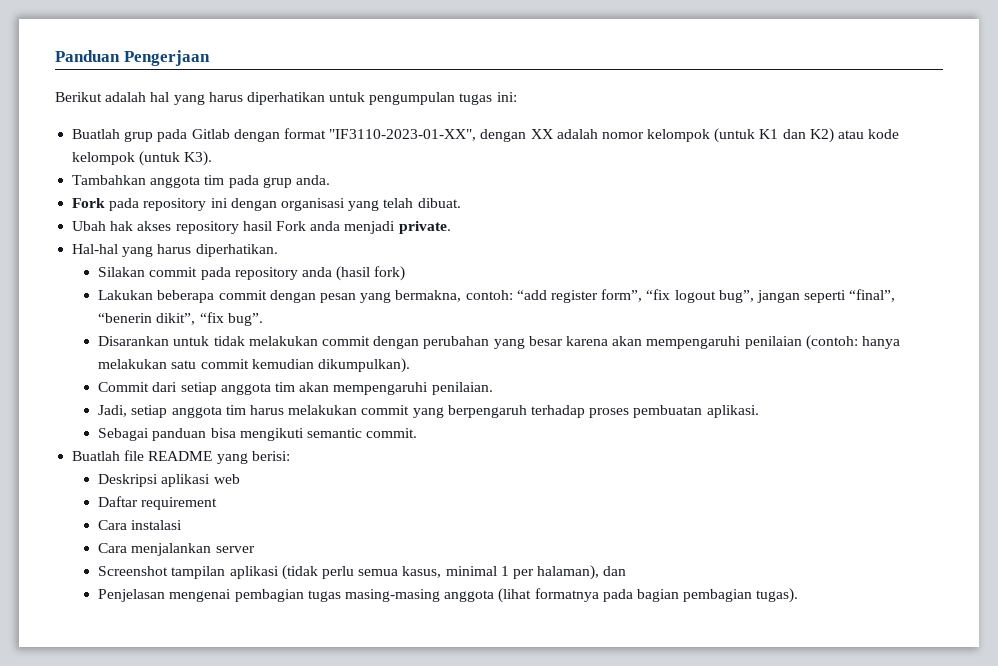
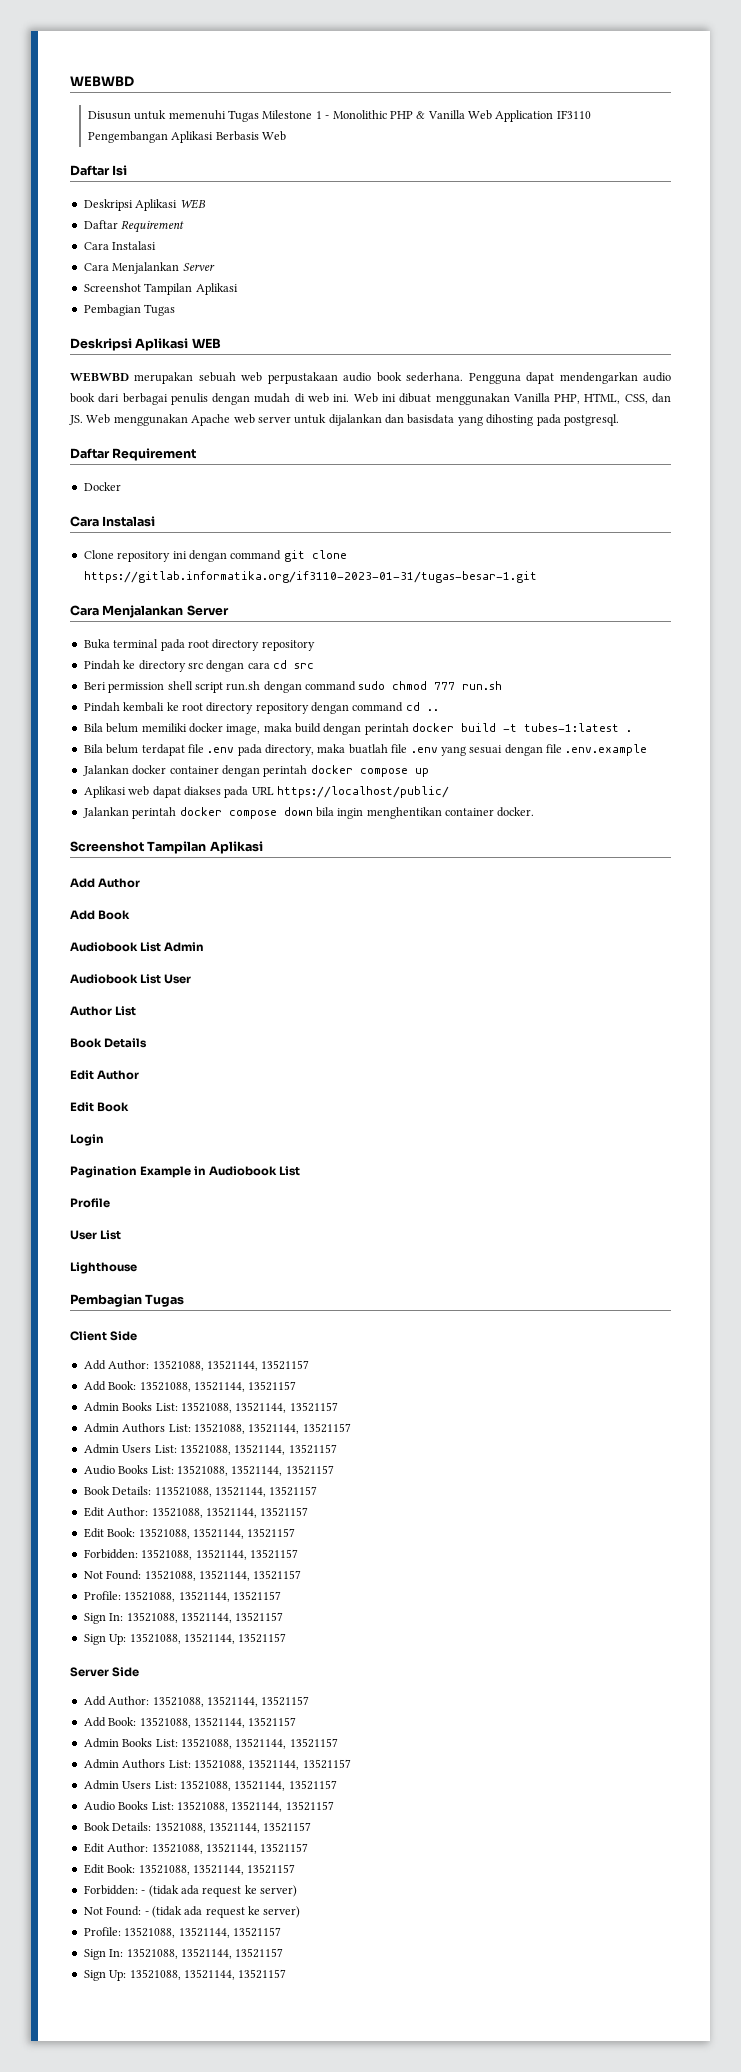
[55,50,210,66] [55,92,517,105] [72,128,900,143] [72,151,213,166] [72,175,330,188] [72,198,461,211] [72,221,451,234] [72,244,278,257] [98,266,406,281] [98,289,896,303] [98,312,263,326] [98,335,900,350] [98,358,411,373] [98,382,493,395] [98,405,759,418] [98,428,418,441] [72,450,290,464] [98,474,240,487] [98,496,218,510] [98,520,183,530] [98,543,255,556] [98,565,627,580] [98,588,799,603] Panduan Pengerjaan // Berikut adalah hal yang harus diperhatikan untuk pengumpulan tugas ini: // Buatlah grup pada Gitlab dengan format "IF3110-2023-01-XX", dengan XX adalah nomor kelompok (untuk K1 dan K2) atau kode kelompok (untuk K3). // Tambahkan anggota tim pada grup anda. // Fork pada repository ini dengan organisasi yang telah dibuat. // Ubah hak akses repository hasil Fork anda menjadi private. // Hal-hal yang harus diperhatikan. // Silakan commit pada repository anda (hasil fork) // Lakukan beberapa commit dengan pesan yang bermakna, contoh: “add register form”, “fix logout bug”, jangan seperti “final”, “benerin dikit”, “fix bug”. // Disarankan untuk tidak melakukan commit dengan perubahan yang besar karena akan mempengaruhi penilaian (contoh: hanya melakukan satu commit kemudian dikumpulkan). // Commit dari setiap anggota tim akan mempengaruhi penilaian. // Jadi, setiap anggota tim harus melakukan commit yang berpengaruh terhadap proses pembuatan aplikasi. // Sebagai panduan bisa mengikuti semantic commit. // Buatlah file README yang berisi: // Deskripsi aplikasi web // Daftar requirement // Cara instalasi // Cara menjalankan server // Screenshot tampilan aplikasi (tidak perlu semua kasus, minimal 1 per halaman), dan // Penjelasan mengenai pembagian tugas masing-masing anggota (lihat formatnya pada bagian pembagian tugas). -> [70,76,134,87] [87,110,591,122] [87,131,287,143] [70,165,128,176] [83,199,206,211] [83,220,185,233] [83,241,157,250] [83,262,215,274] [83,283,238,295] [83,304,176,316] [70,338,221,351] [70,372,671,384] [70,393,671,405] [69,414,619,426] [70,448,197,461] [83,482,121,491] [70,516,156,527] [83,550,347,562] [83,571,537,583] [70,605,229,618] [83,639,315,651] [83,660,314,672] [83,681,503,693] [83,702,439,714] [83,723,633,735] [83,744,648,756] [82,765,429,777] [83,786,449,798] [82,807,535,819] [70,841,263,854] [70,878,141,888] [70,910,131,920] [70,942,205,952] [70,974,192,984] [70,1006,137,1016] [70,1038,148,1048] [70,1070,140,1080] [70,1102,130,1112] [70,1134,104,1146] [70,1166,301,1178] [70,1198,110,1208] [70,1230,122,1240] [70,1262,137,1274] [70,1294,185,1307] [70,1331,138,1341] [83,1360,310,1371] [83,1381,297,1392] [83,1402,338,1413] [83,1423,351,1434] [83,1444,337,1455] [83,1465,334,1476] [83,1486,318,1497] [83,1507,309,1518] [83,1528,296,1539] [83,1549,298,1560] [83,1570,302,1581] [83,1591,281,1602] [83,1612,284,1624] [83,1633,287,1645] [70,1667,140,1677] [83,1696,310,1707] [83,1717,297,1728] [83,1738,338,1749] [83,1759,351,1770] [83,1780,337,1791] [83,1801,334,1812] [83,1822,312,1833] [83,1843,309,1854] [83,1864,296,1875] [83,1885,297,1897] [83,1906,301,1918] [83,1927,281,1938] [83,1948,284,1960] [83,1969,287,1981] WEBWBD // Disusun untuk memenuhi Tugas Milestone 1 - Monolithic PHP & Vanilla Web Application IF3110 Pengembangan Aplikasi Berbasis Web // Daftar Isi // Deskripsi Aplikasi WEB // Daftar Requirement // Cara Instalasi // Cara Menjalankan Server // Screenshot Tampilan Aplikasi // Pembagian Tugas // Deskripsi Aplikasi WEB // WEBWBD merupakan sebuah web perpustakaan audio book sederhana. Pengguna dapat mendengarkan audio book dari berbagai penulis dengan mudah di web ini. Web ini dibuat menggunakan Vanilla PHP, HTML, CSS, dan JS. Web menggunakan Apache web server untuk dijalankan dan basisdata yang dihosting pada postgresql. // Daftar Requirement // Docker // Cara Instalasi // Clone repository ini dengan command git clone https://gitlab.informatika.org/if3110-2023-01-31/tugas-besar-1.git // Cara Menjalankan Server // Buka terminal pada root directory repository // Pindah ke directory src dengan cara cd src // Beri permission shell script run.sh dengan command sudo chmod 777 run.sh // Pindah kembali ke root directory repository dengan command cd .. // Bila belum memiliki docker image, maka build dengan perintah docker build -t tubes-1:latest . // Bila belum terdapat file .env pada directory, maka buatlah file .env yang sesuai dengan file .env.example // Jalankan docker container dengan perintah docker compose up // Aplikasi web dapat diakses pada URL https://localhost/public/ // Jalankan perintah docker compose down bila ingin menghentikan container docker. // Screenshot Tampilan Aplikasi // Add Author // Add Book // Audiobook List Admin // Audiobook List User // Author List // Book Details // Edit Author // Edit Book // Login // Pagination Example in Audiobook List // Profile // User List // Lighthouse // Pembagian Tugas // Client Side // Add Author: 13521088, 13521144, 13521157 // Add Book: 13521088, 13521144, 13521157 // Admin Books List: 13521088, 13521144, 13521157 // Admin Authors List: 13521088, 13521144, 13521157 // Admin Users List: 13521088, 13521144, 13521157 // Audio Books List: 13521088, 13521144, 13521157 // Book Details: 113521088, 13521144, 13521157 // Edit Author: 13521088, 13521144, 13521157 // Edit Book: 13521088, 13521144, 13521157 // Forbidden: 13521088, 13521144, 13521157 // Not Found: 13521088, 13521144, 13521157 // Profile: 13521088, 13521144, 13521157 // Sign In: 13521088, 13521144, 13521157 // Sign Up: 13521088, 13521144, 13521157 // Server Side // Add Author: 13521088, 13521144, 13521157 // Add Book: 13521088, 13521144, 13521157 // Admin Books List: 13521088, 13521144, 13521157 // Admin Authors List: 13521088, 13521144, 13521157 // Admin Users List: 13521088, 13521144, 13521157 // Audio Books List: 13521088, 13521144, 13521157 // Book Details: 13521088, 13521144, 13521157 // Edit Author: 13521088, 13521144, 13521157 // Edit Book: 13521088, 13521144, 13521157 // Forbidden: - (tidak ada request ke server) // Not Found: - (tidak ada request ke server) // Profile: 13521088, 13521144, 13521157 // Sign In: 13521088, 13521144, 13521157 // Sign Up: 13521088, 13521144, 13521157

